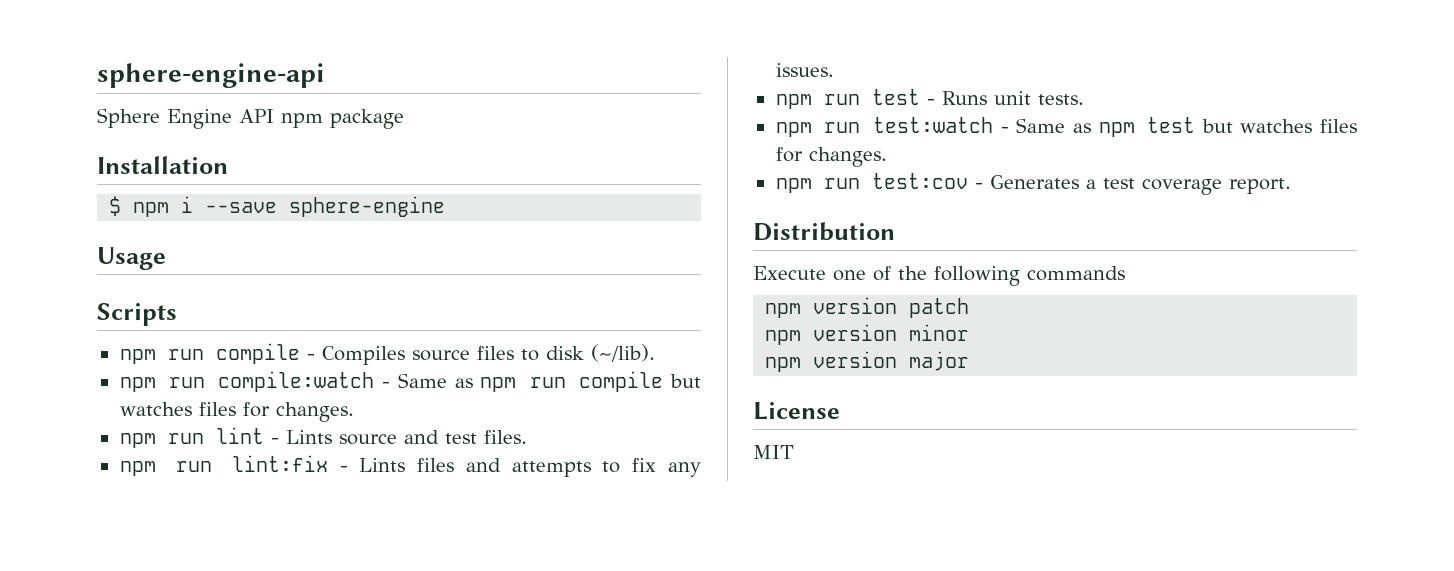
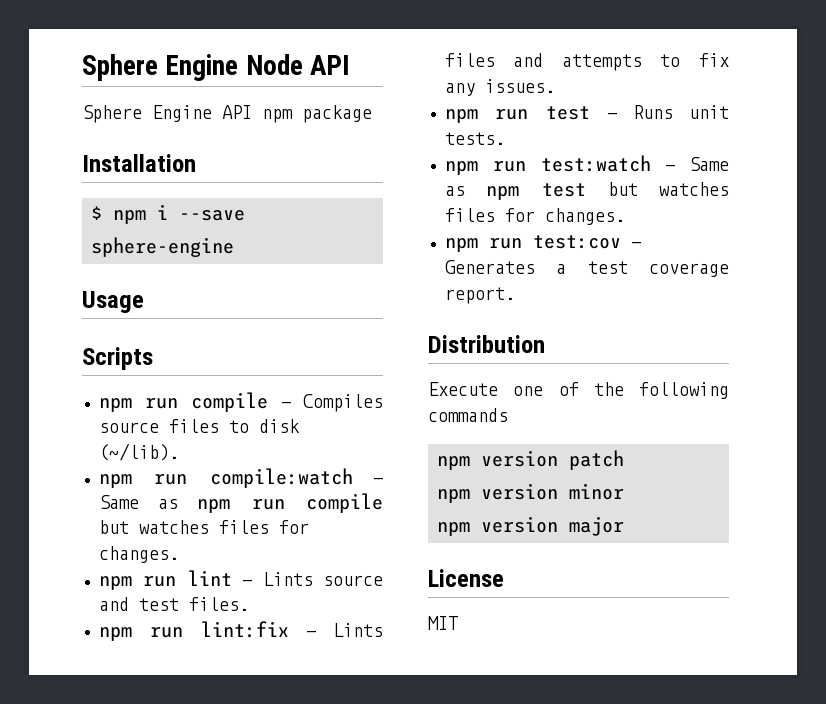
[97,63,325,88] sphere-engine-api -> [82,54,351,81] Sphere Engine Node API

